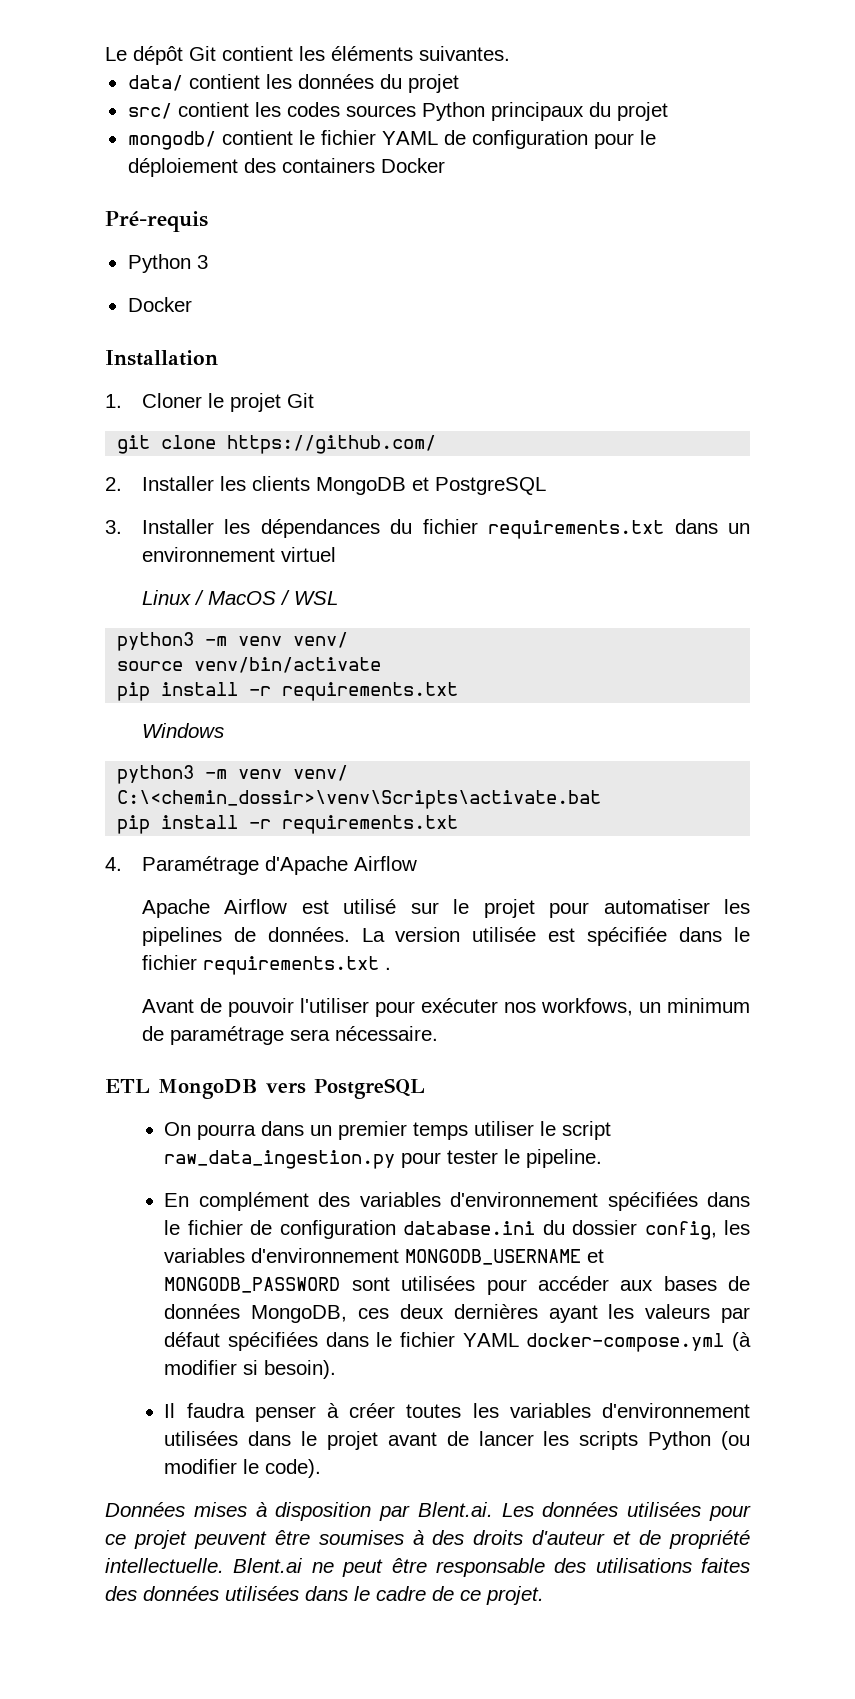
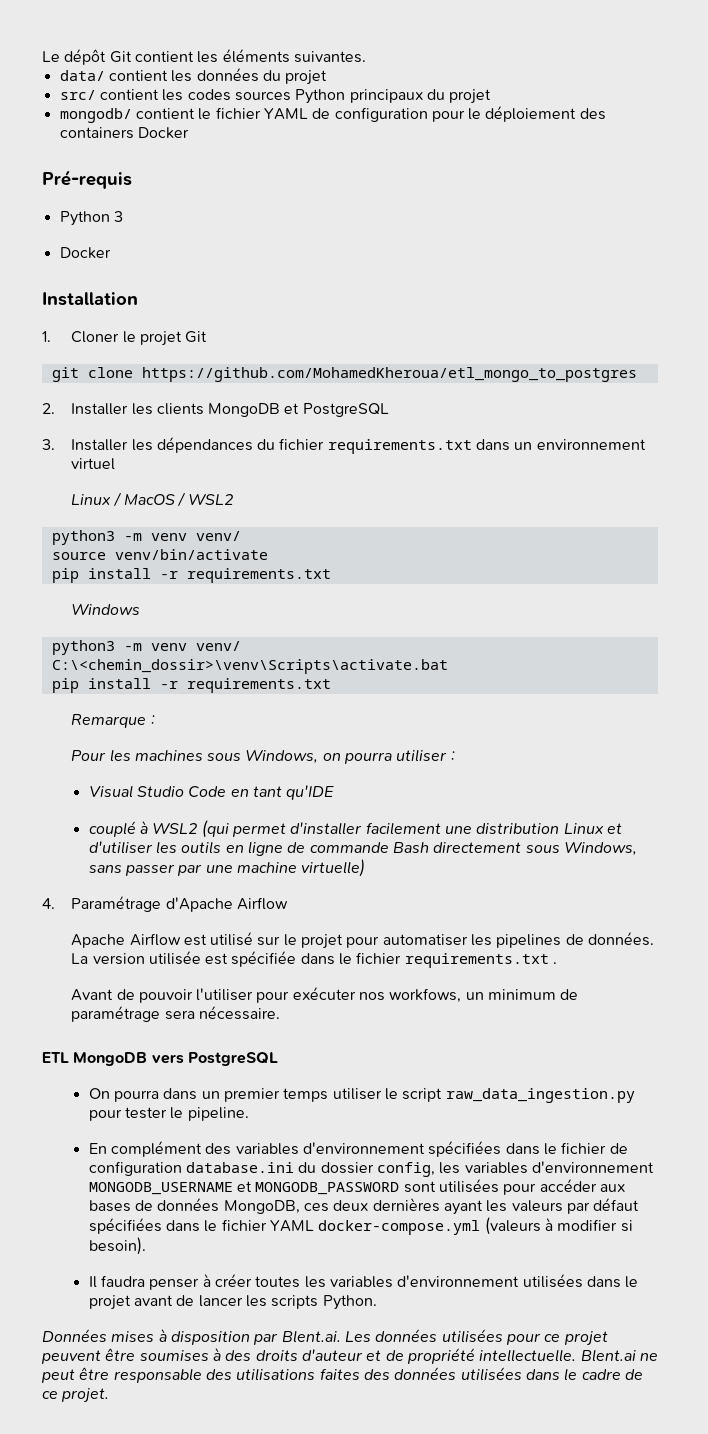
[227,435,437,454] https://github.com/ -> [141,367,637,382] https://github.com/MohamedKheroua/etl_mongo_to_postgres
[293,591,338,605] WSL -> [188,494,234,505] WSL2
(459, 824) none -> [71,714,155,728] [71,749,455,764] [88,785,335,800] [88,820,622,838] [88,841,637,856] [88,859,366,877] // Remarque : // Pour les machines sous Windows, on pourra utiliser : // Visual Studio Code en tant qu'IDE // couplé à WSL2 (qui permet d'installer facilement une distribution Linux et d'utiliser les outils en ligne de commande Bash directement sous Windows, sans passer par une machine virtuelle)
[732,1332,751,1351] (à -> [484,1217,554,1235] (valeurs à
[648,1431,750,1450] [164,1459,322,1478] Python (ou modifier le code). -> [322,1295,377,1310] Python.

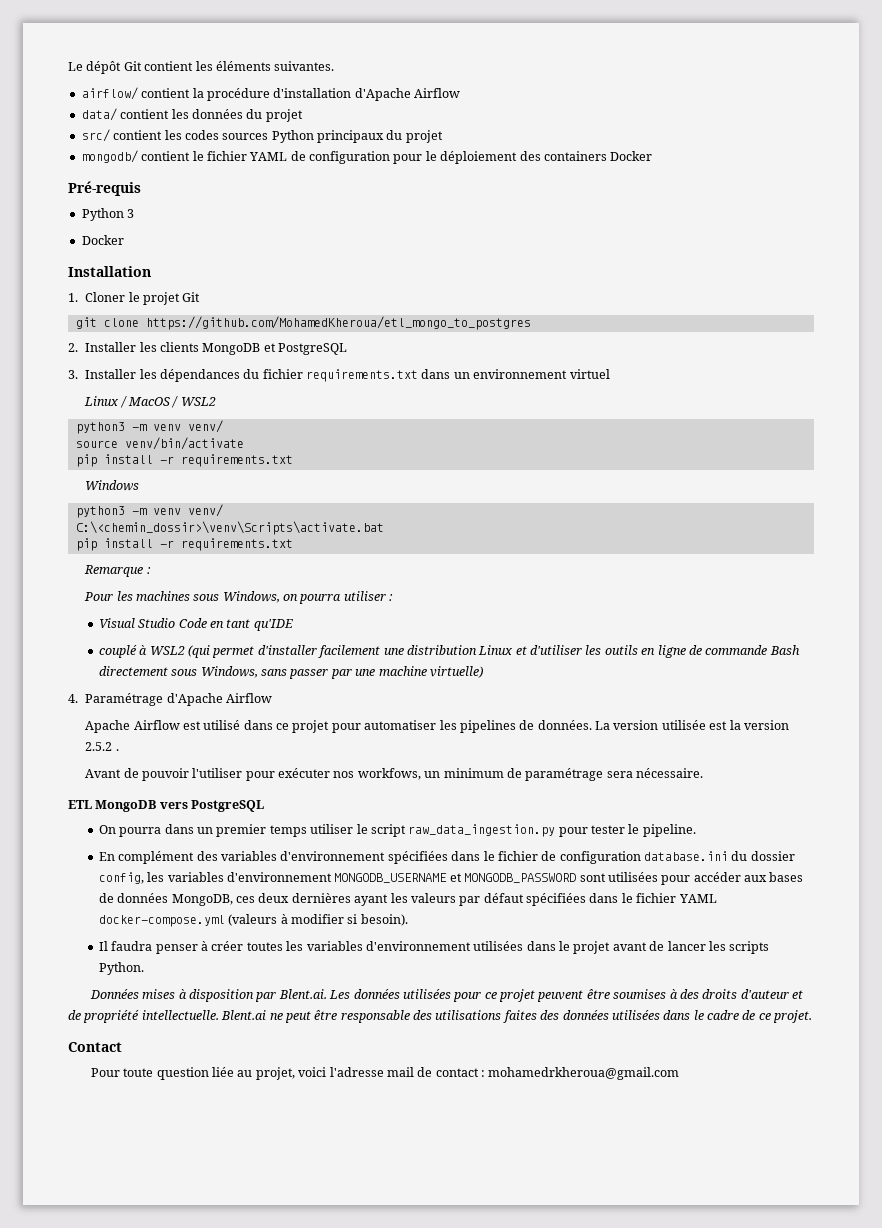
(366, 57) none -> [81,87,460,101] // airflow/ contient la procédure d'installation d'Apache Airflow
[257,934,297,946] sur le -> [243,720,290,730] dans ce
[231,951,549,968] spécifiée dans le fichier requirements.txt -> [729,720,789,730] [85,742,113,751] la version 2.5.2
(110, 1395) none -> [68,1042,122,1052] [90,1067,680,1080] // Contact // Pour toute question liée au projet, voici l'adresse mail de contact : mohamedrkheroua@gmail.com

